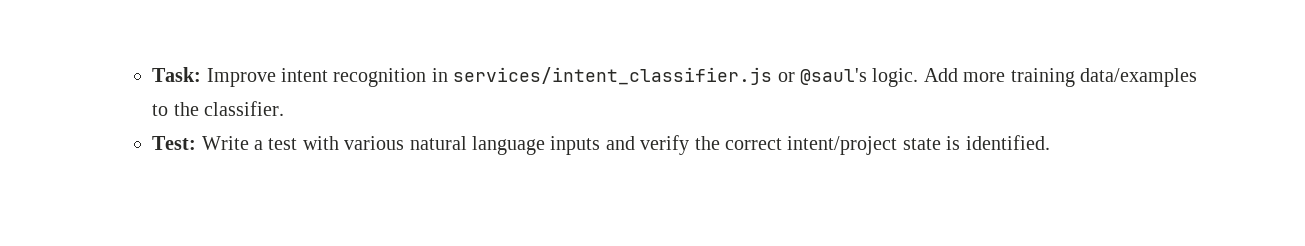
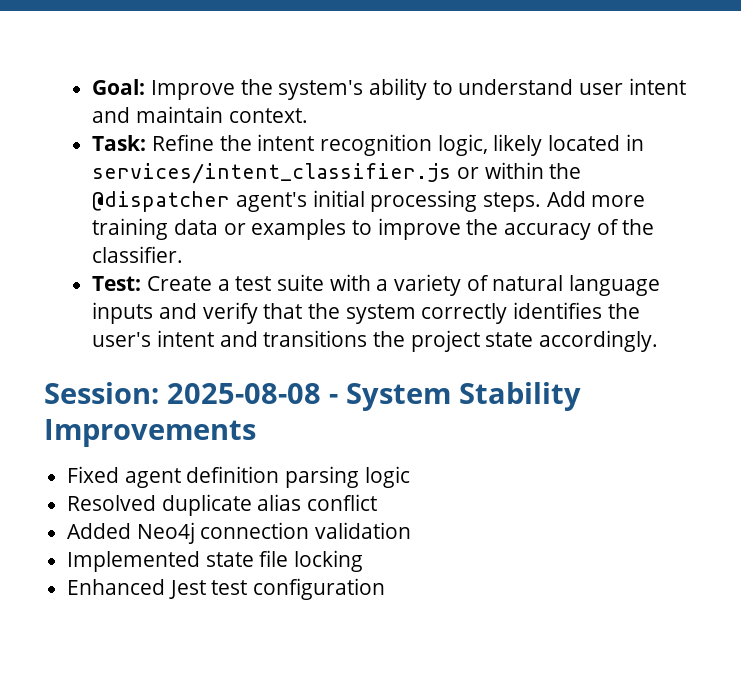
[152,67,1197,87] [152,104,169,116] Task: Improve intent recognition in services/intent_classifier.js or @saul's logic. Add more training data/examples to -> [92,78,686,100] [92,106,308,123] [92,134,644,156] [92,162,582,184] [92,190,646,212] [92,218,619,240] Goal: Improve the system's ability to understand user intent and maintain context. // Task: Refine the intent recognition logic, likely located in services/intent_classifier.js or within the @dispatcher agent's initial processing steps. Add more training data or examples to improve the accuracy of
[201,136,249,150] Write -> [146,276,212,291] Create
[302,136,405,150] with various -> [276,274,489,296] suite with a variety of
[694,135,1050,155] the correct intent/project state is identified. -> [263,302,640,324] [92,330,658,352] [44,382,581,411] [44,419,256,447] [67,466,410,488] [67,494,378,516] [67,522,412,544] [67,550,364,572] [67,578,386,600] that the system correctly identifies the user's intent and transitions the project state accordingly. // Session: 2025-08-08 - System Stability Improvements // Fixed agent definition parsing logic // Resolved duplicate alias conflict // Added Neo4j connection validation // Implemented state file locking // Enhanced Jest test configuration

